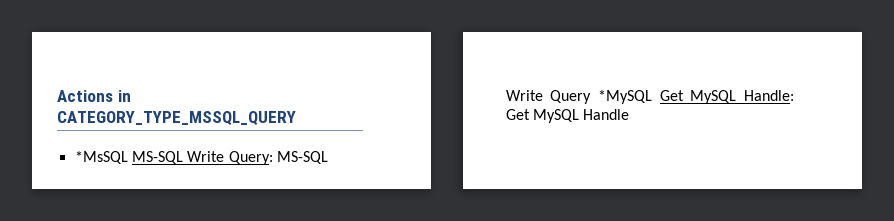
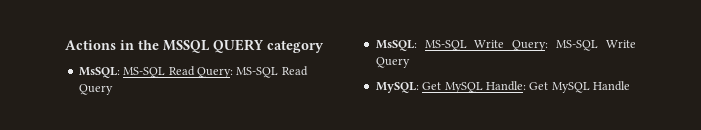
[57,111,296,125] [74,151,128,164] CATEGORY_TYPE_MSSQL_QUERY // *MsSQL -> [138,39,324,53] [78,66,308,78] [78,84,113,95] [375,40,417,51] the MSSQL QUERY category // MsSQL: MS-SQL Read Query: MS-SQL Read Query // MsSQL:
[597,90,652,104] *MySQL -> [375,82,419,93] // MySQL:

